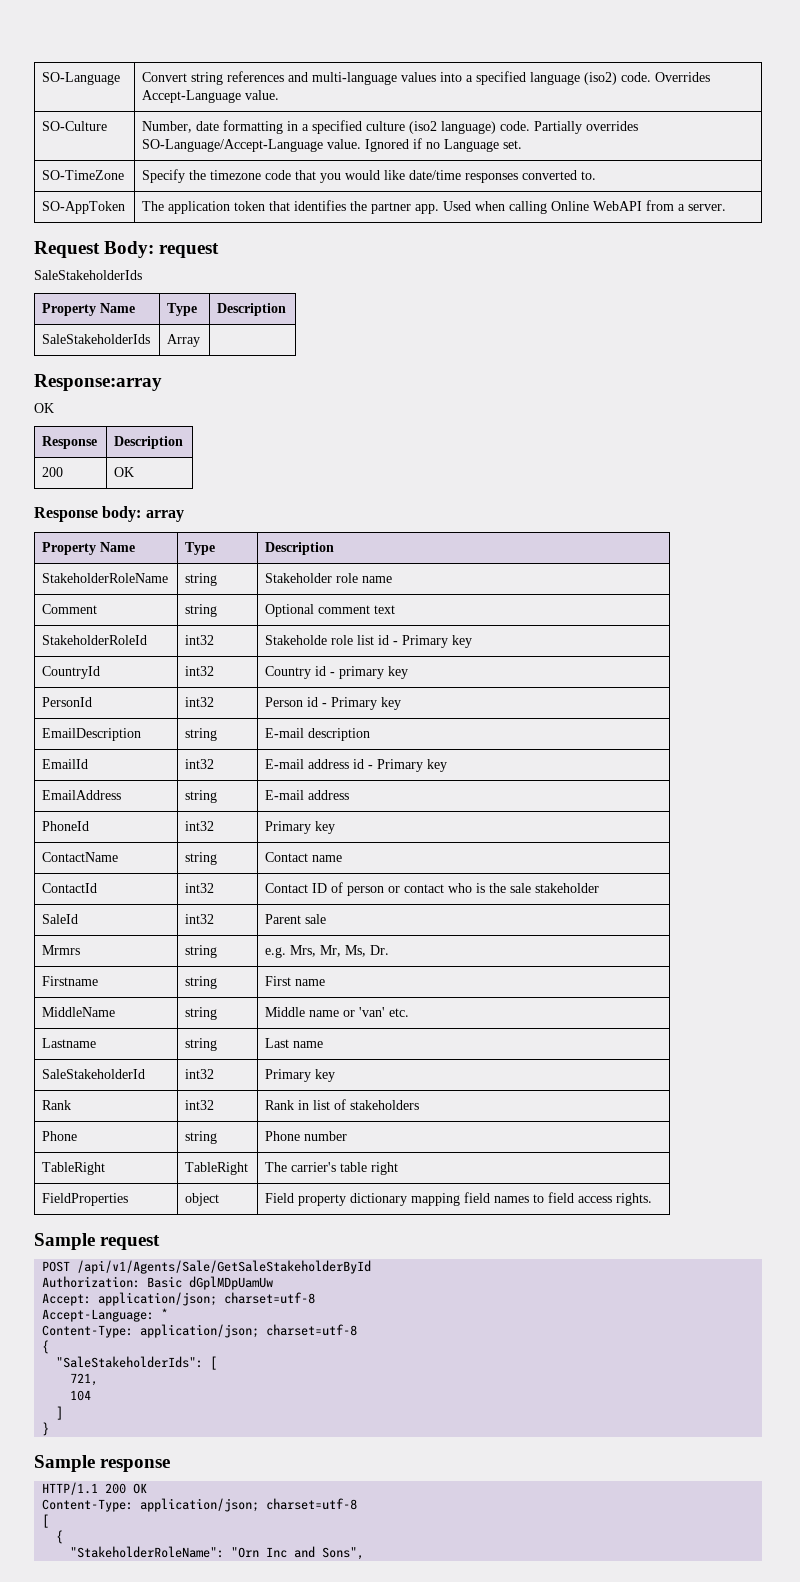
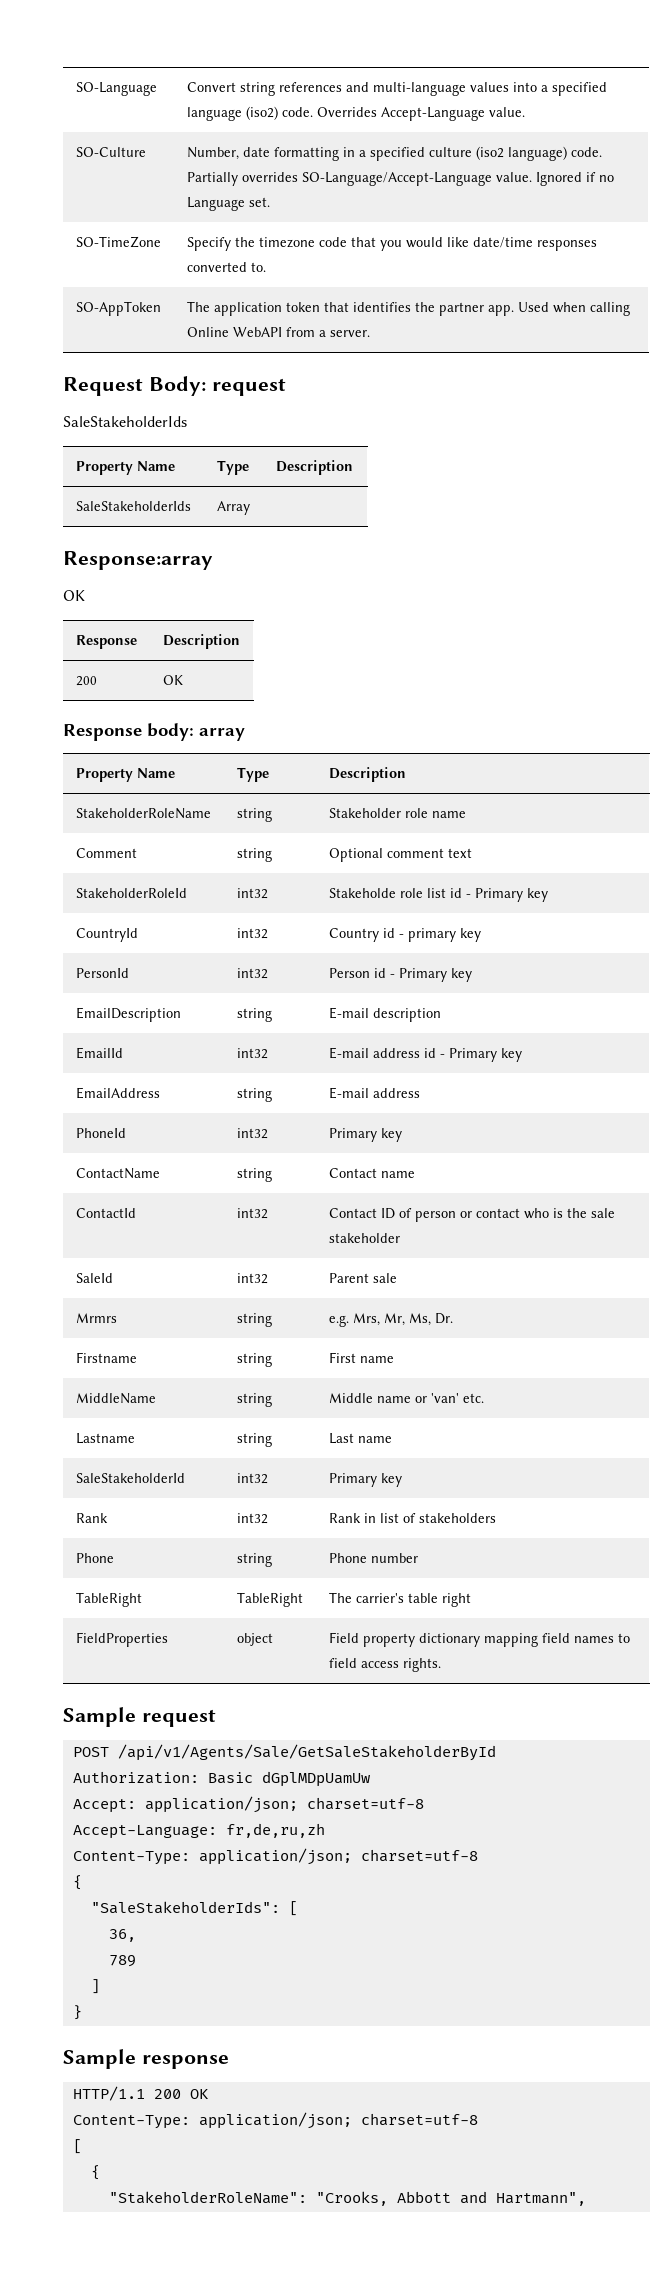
[161,1308,169,1319] * -> [225,1823,325,1838] fr,de,ru,zh
[70,1373,99,1386] [70,1390,92,1401] 721, // 104 -> [108,1929,136,1942] [108,1955,136,1967] 36, // 789
[231,1546,365,1560] "Orn Inc and Sons", -> [315,2191,586,2206] "Crooks, Abbott and Hartmann",

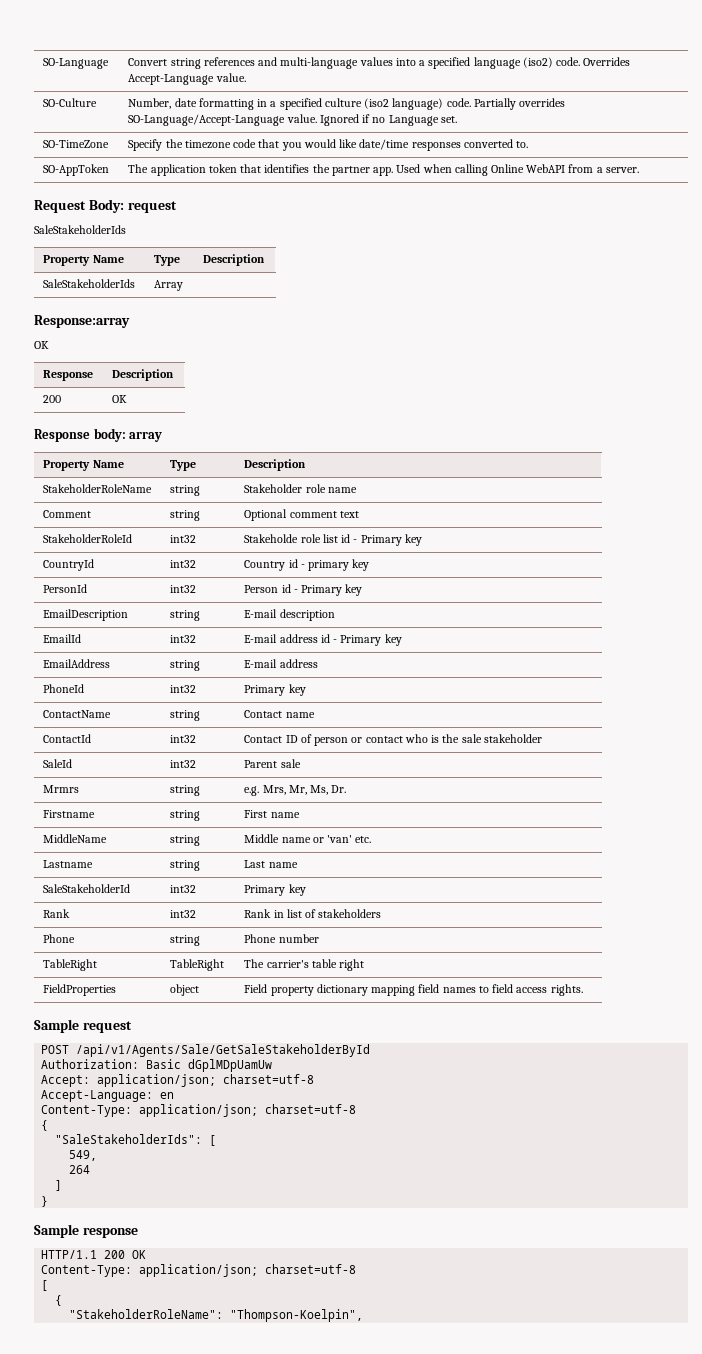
[225,1823,325,1838] fr,de,ru,zh -> [160,1092,175,1099] en
[108,1929,136,1942] [108,1955,136,1967] 36, // 789 -> [69,1150,98,1161] [69,1165,91,1174] 549, // 264
[315,2191,586,2206] "Crooks, Abbott and Hartmann", -> [230,1309,364,1322] "Thompson-Koelpin",

